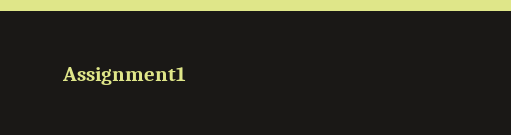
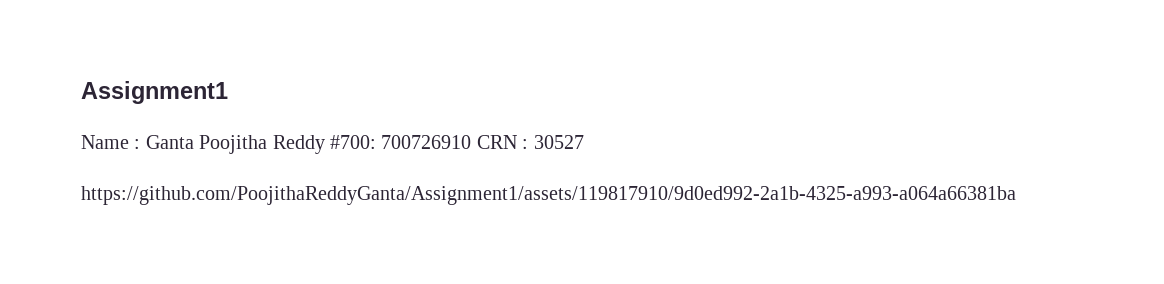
(186, 76) none -> [81,135,584,154] [81,186,1016,205] // Name : Ganta Poojitha Reddy #700: 700726910 CRN : 30527 // https://github.com/PoojithaReddyGanta/Assignment1/assets/119817910/9d0ed992-2a1b-4325-a993-a064a66381ba

